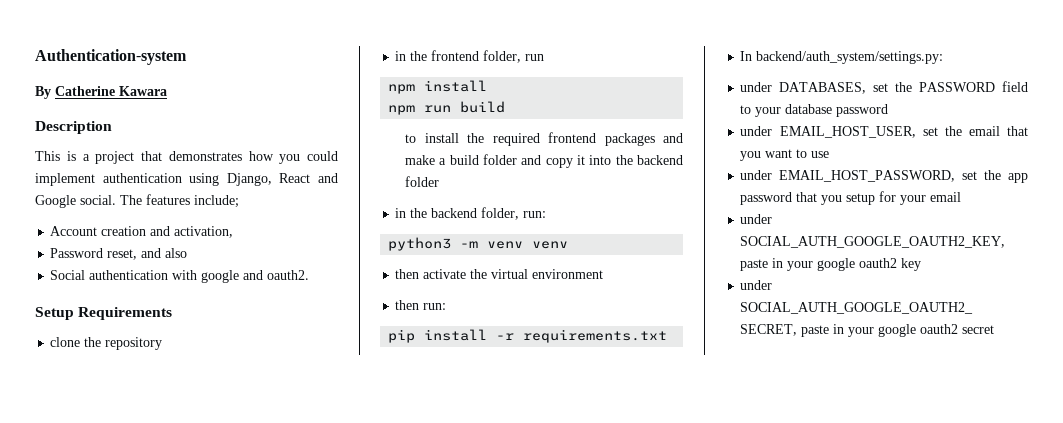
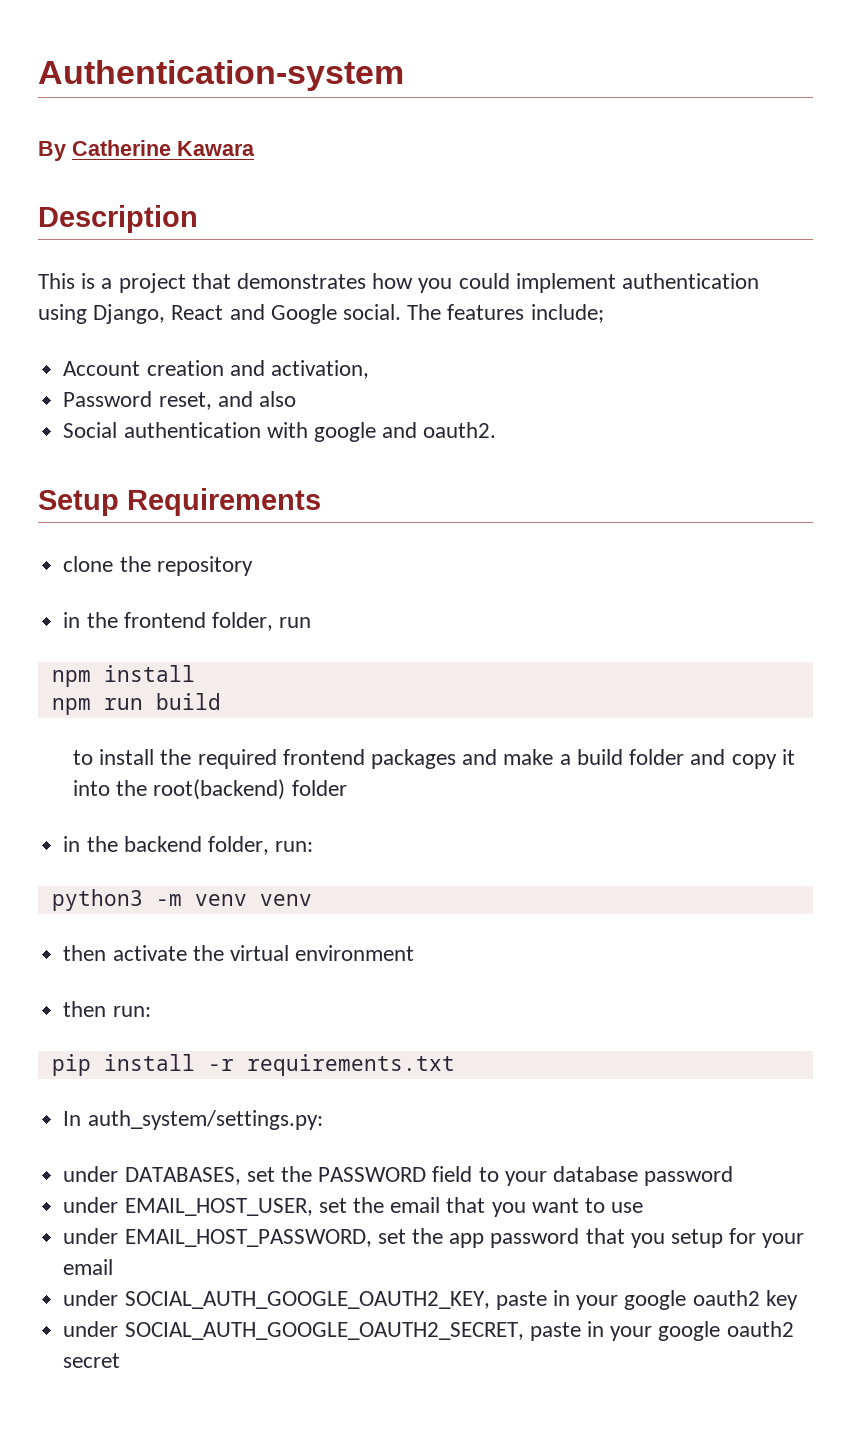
[637,155,683,165] backend -> [153,779,286,800] root(backend)
[756,51,944,64] backend/auth_system/settings.py: -> [87,1110,323,1130] auth_system/settings.py:

